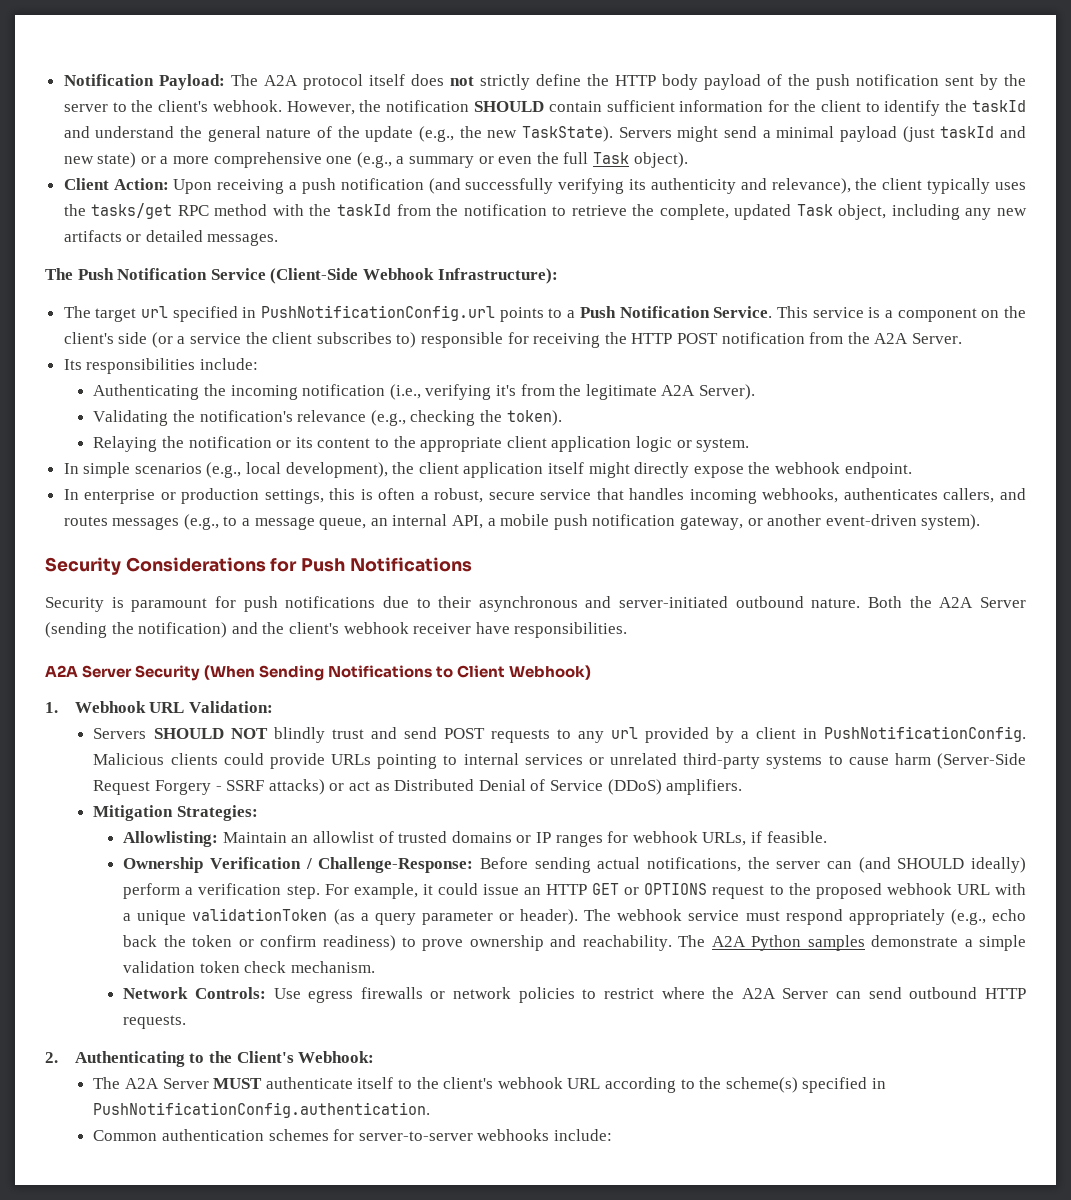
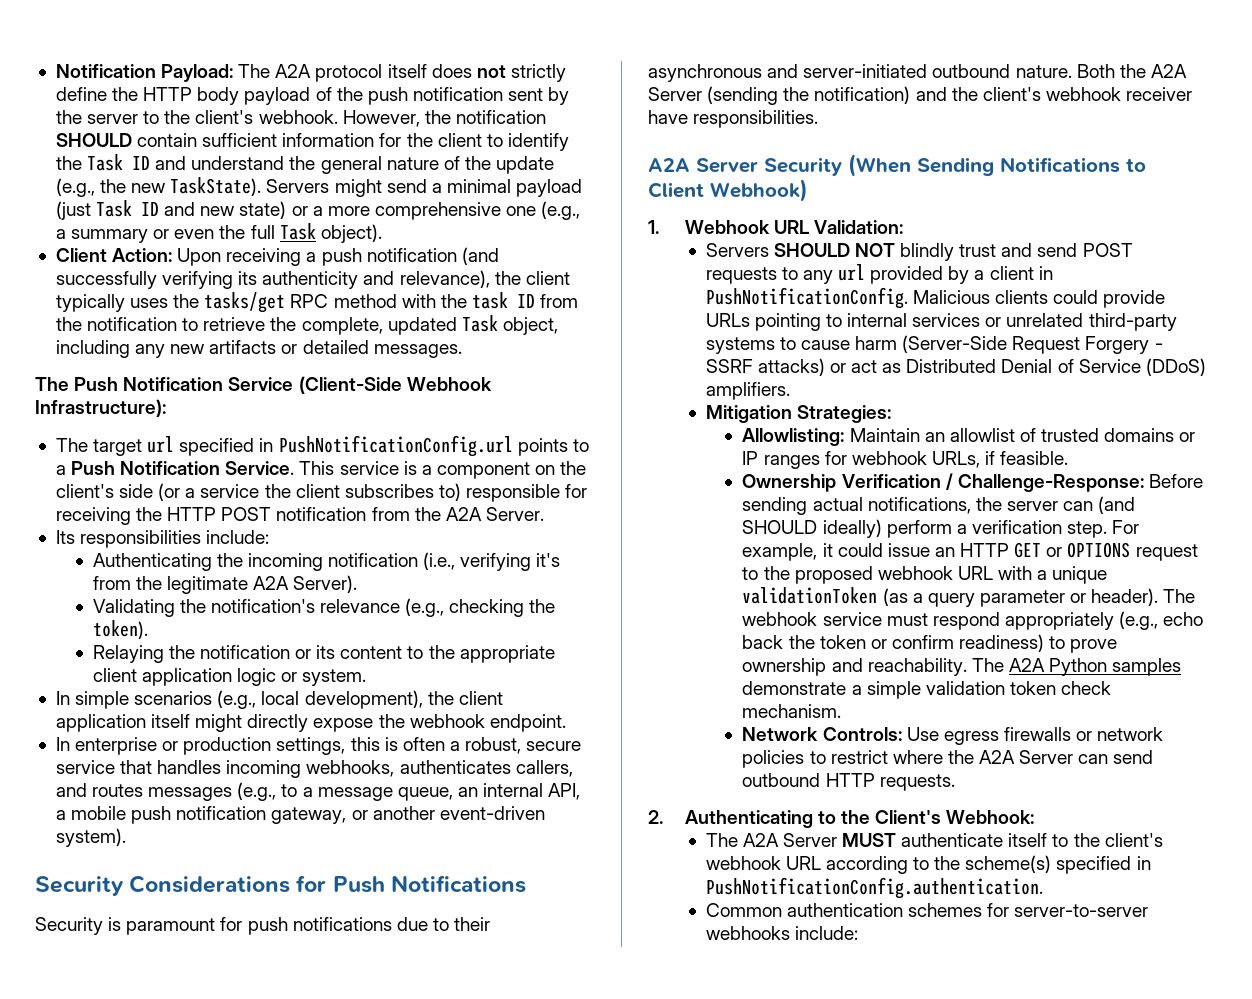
[972,100,1027,112] taskId -> [87,154,151,171] Task ID
[940,126,995,138] taskId -> [96,200,160,217] Task ID
[336,204,391,216] taskId -> [471,292,535,309] task ID

